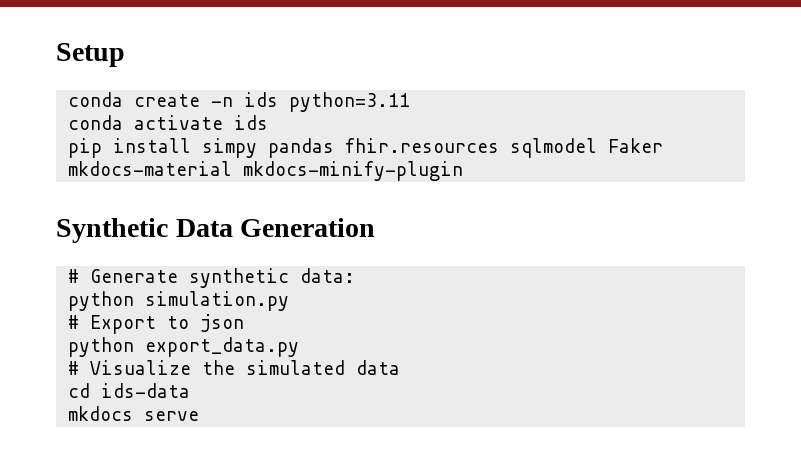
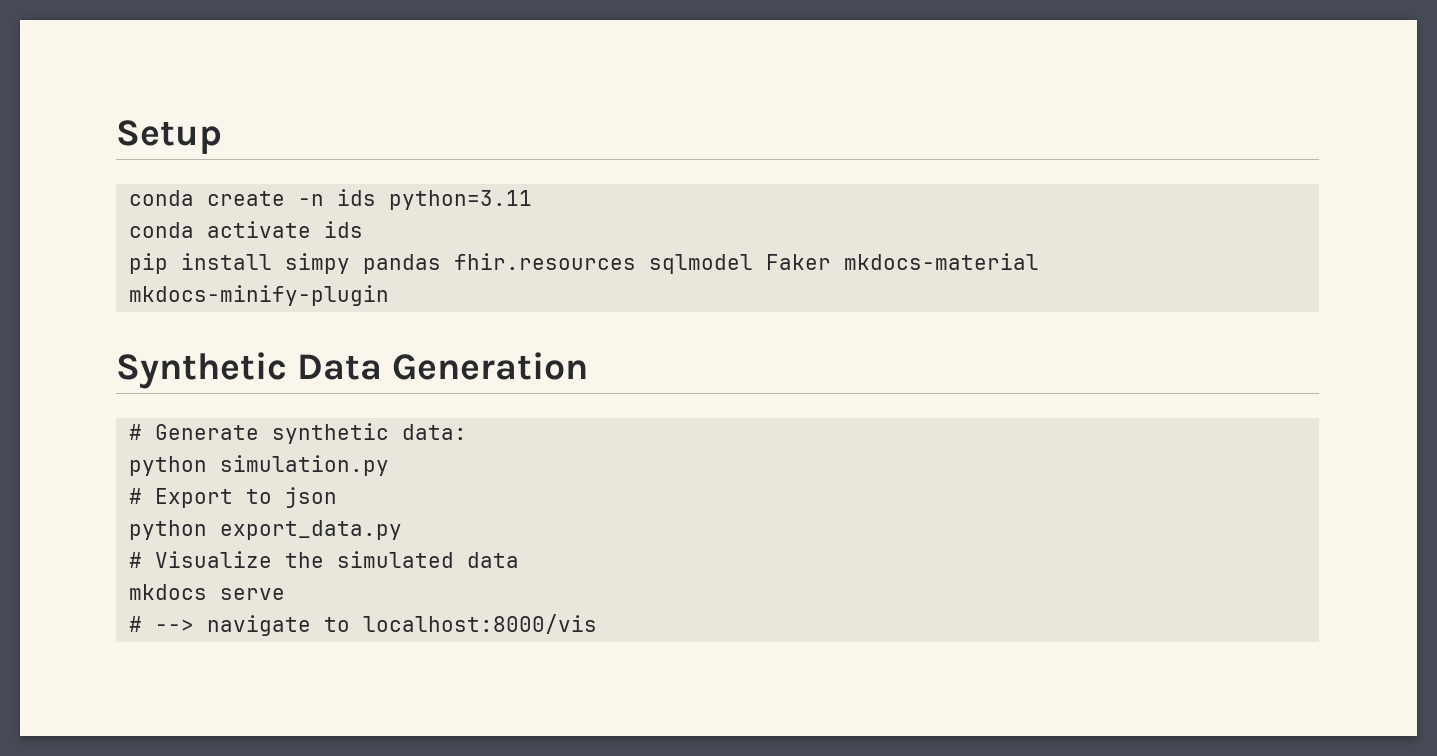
[68,383,190,398] // cd ids-data -> (519, 560) none
(199, 416) none -> [128,614,597,636] // # --> navigate to localhost:8000/vis

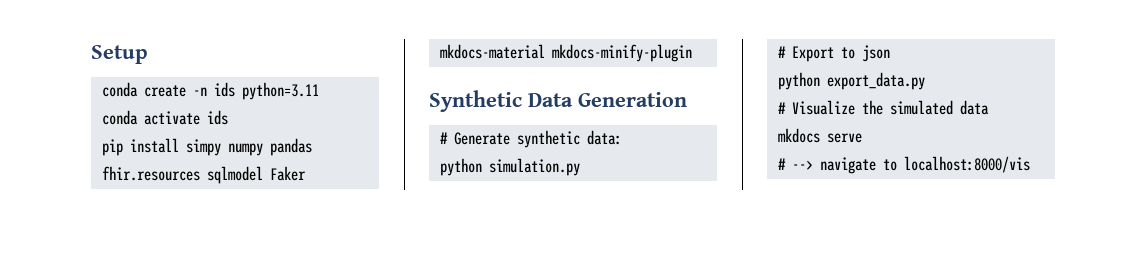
(350, 263) none -> [228,143,264,156] numpy

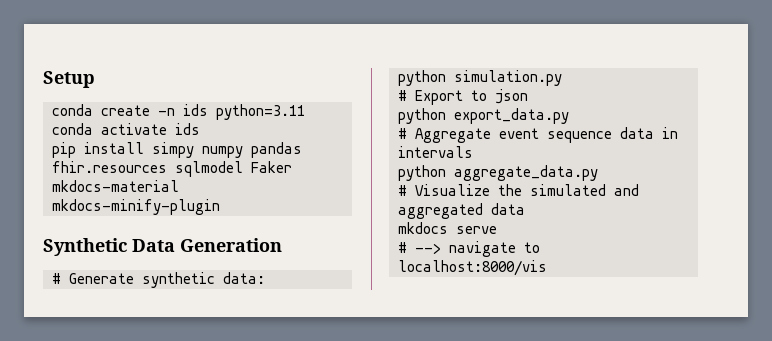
(926, 81) none -> [398,127,678,143] [398,146,473,158] [398,165,598,181] // # Aggregate event sequence data in intervals // python aggregate_data.py
(954, 107) none -> [614,184,639,196] [398,203,483,219] and aggregated

